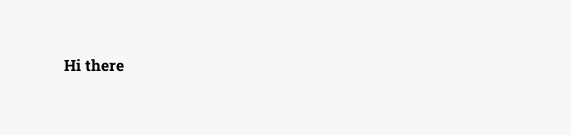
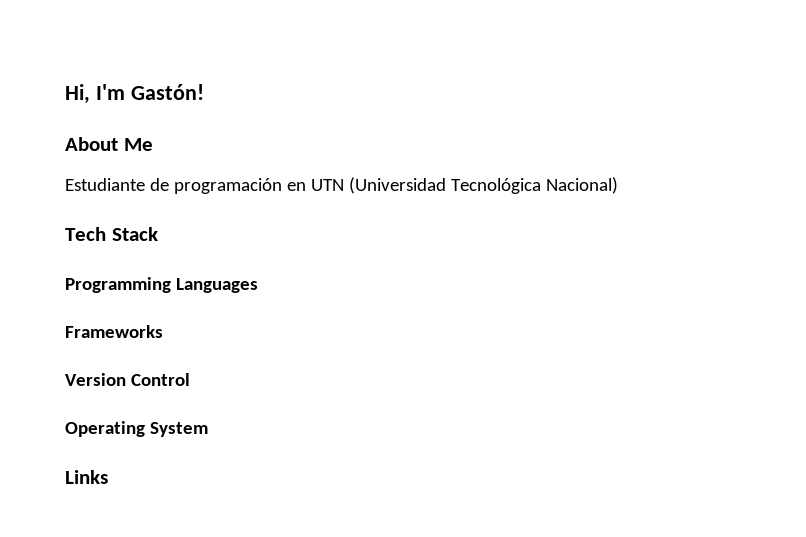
[64,59,125,72] Hi there -> [65,84,204,104] [65,137,153,151] [65,177,618,194] [65,227,158,241] [65,277,258,293] [65,325,163,338] [65,373,190,386] [65,421,208,437] [65,470,108,484] Hi, I'm Gastón! // About Me // Estudiante de programación en UTN (Universidad Tecnológica Nacional) // Tech Stack // Programming Languages // Frameworks // Version Control // Operating System // Links

